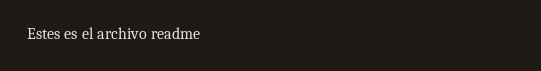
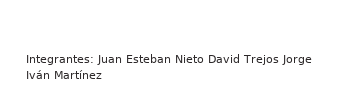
[27,27,201,39] Estes es el archivo readme -> [26,54,312,65] [26,70,102,79] Integrantes: Juan Esteban Nieto David Trejos Jorge Iván Martínez

